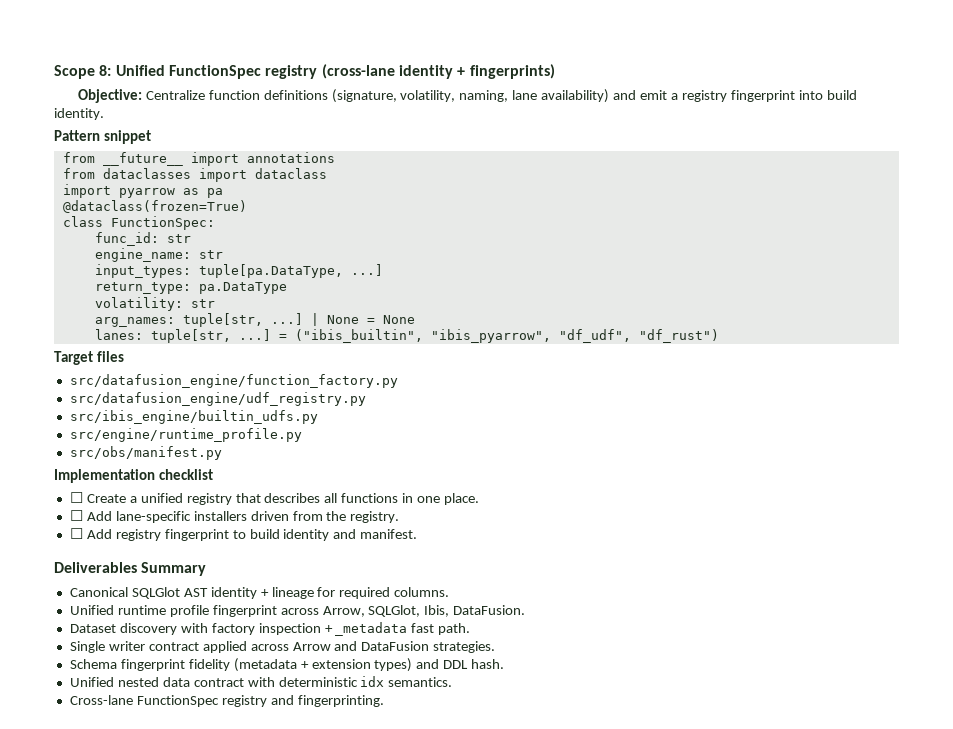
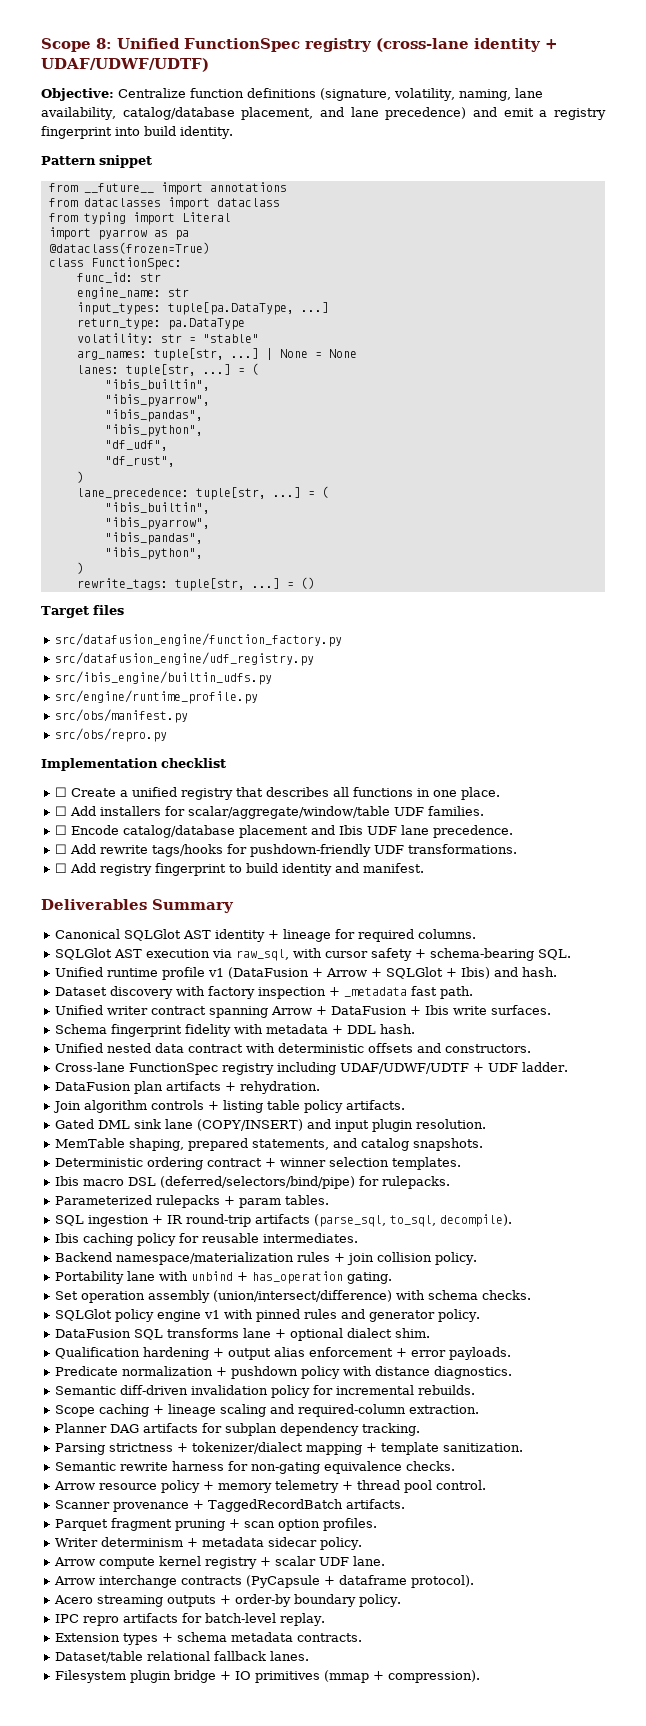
[469,64,555,79] fingerprints) -> [41,58,209,72] UDAF/UDWF/UDTF)
[541,89,610,103] availability) -> [41,107,467,120] availability, catalog/database placement, and lane precedence)
(327, 173) none -> [48,212,231,225] // from typing import Literal
(215, 303) none -> [188,334,259,343] = "stable"
[294,329,551,343] ("ibis_builtin", "ibis_pyarrow", -> [251,363,259,375] [104,379,210,391] [104,394,210,407] [104,409,203,422] [104,424,203,437] ( // "ibis_builtin", // "ibis_pyarrow", // "ibis_pandas", // "ibis_python", //
[638,329,719,343] "df_rust") -> [104,456,175,467] [76,471,84,483] [76,486,329,500] [104,502,210,514] [104,517,210,530] [104,532,203,545] [104,547,203,560] [76,562,84,574] [76,577,315,591] // "df_rust", // ) // lane_precedence: tuple[str, ...] = ( // "ibis_builtin", // "ibis_pyarrow", // "ibis_pandas", // "ibis_python", // ) // rewrite_tags: tuple[str, ...] = ()
(222, 453) none -> [54,728,167,742] // src/obs/repro.py
[115,511,400,523] lane-specific installers driven from the registry. -> [99,806,484,819] [54,825,513,838] [54,844,517,857] installers for scalar/aggregate/window/table UDF families. // ☐ Encode catalog/database placement and Ibis UDF lane precedence. // ☐ Add rewrite tags/hooks for pushdown-friendly UDF transformations.
[69,605,526,617] Unified runtime profile fingerprint across Arrow, SQLGlot, Ibis, DataFusion. -> [54,948,571,961] [54,967,557,980] SQLGlot AST execution via raw_sql, with cursor safety + schema-bearing SQL. // Unified runtime profile v1 (DataFusion + Arrow + SQLGlot + Ibis) and hash.
[69,641,105,653] Single -> [54,1005,103,1015] Unified
[202,641,496,653] [69,658,440,672] applied across Arrow and DataFusion strategies. // Schema fingerprint fidelity (metadata + extension types) and -> [208,1005,551,1018] [54,1024,343,1037] spanning Arrow + DataFusion + Ibis write surfaces. // Schema fingerprint fidelity with metadata +
[360,676,453,687] idx semantics. -> [367,1043,531,1053] offsets and constructors.
[270,695,384,707] and fingerprinting. -> [276,1062,568,1075] [54,1081,320,1094] [52,1100,405,1113] [54,1119,486,1132] [54,1138,483,1151] [54,1157,461,1170] [54,1176,450,1189] [54,1195,329,1208] [54,1214,512,1227] [54,1233,358,1246] [54,1252,477,1265] [54,1271,392,1284] [54,1290,531,1303] [54,1309,480,1322] [54,1328,430,1341] [54,1347,511,1360] [54,1366,512,1379] [54,1385,475,1398] [54,1404,479,1417] [54,1423,420,1436] [54,1442,523,1455] [54,1461,455,1474] [53,1480,486,1493] [54,1499,405,1512] [54,1518,377,1531] [54,1537,362,1550] [53,1556,385,1569] [53,1575,474,1588] [53,1594,401,1607] [54,1613,325,1626] [54,1632,362,1645] [54,1651,309,1663] [54,1670,480,1683] including UDAF/UDWF/UDTF + UDF ladder. // DataFusion plan artifacts + rehydration. // Join algorithm controls + listing table policy artifacts. // Gated DML sink lane (COPY/INSERT) and input plugin resolution. // MemTable shaping, prepared statements, and catalog snapshots. // Deterministic ordering contract + winner selection templates. // Ibis macro DSL (deferred/selectors/bind/pipe) for rulepacks. // Parameterized rulepacks + param tables. // SQL ingestion + IR round-trip artifacts (parse_sql, to_sql, decompile). // Ibis caching policy for reusable intermediates. // Backend namespace/materialization rules + join collision policy. // Portability lane with unbind + has_operation gating. // Set operation assembly (union/intersect/difference) with schema checks. // SQLGlot policy engine v1 with pinned rules and generator policy. // DataFusion SQL transforms lane + optional dialect shim. // Qualification hardening + output alias enforcement + error payloads. // Predicate normalization + pushdown policy with distance diagnostics. // Semantic diff-driven invalidation policy for incremental rebuilds. // Scope caching + lineage scaling and required-column extraction. // Planner DAG artifacts for subplan dependency tracking. // Parsing strictness + tokenizer/dialect mapping + template sanitization. // Semantic rewrite harness for non-gating equivalence checks. // Arrow resource policy + memory telemetry + thread pool control. // Scanner provenance + TaggedRecordBatch artifacts. // Parquet fragment pruning + scan option profiles. // Writer determinism + metadata sidecar policy. // Arrow compute kernel registry + scalar UDF lane. // Arrow interchange contracts (PyCapsule + dataframe protocol). // Acero streaming outputs + order-by boundary policy. // IPC repro artifacts for batch-level replay. // Extension types + schema metadata contracts. // Dataset/table relational fallback lanes. // Filesystem plugin bridge + IO primitives (mmap + compression).

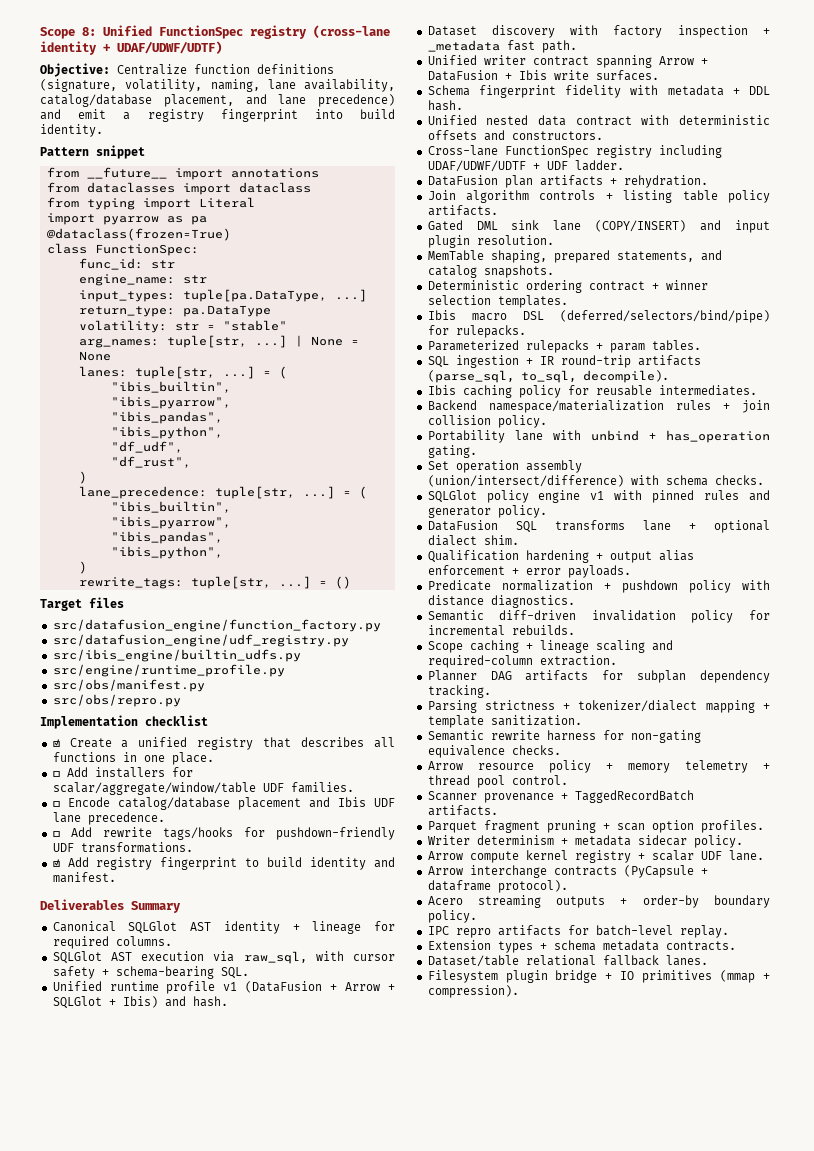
[54,787,67,797] ☐ -> [52,739,60,747] ☑
[54,863,67,873] ☐ -> [52,859,60,867] ☑

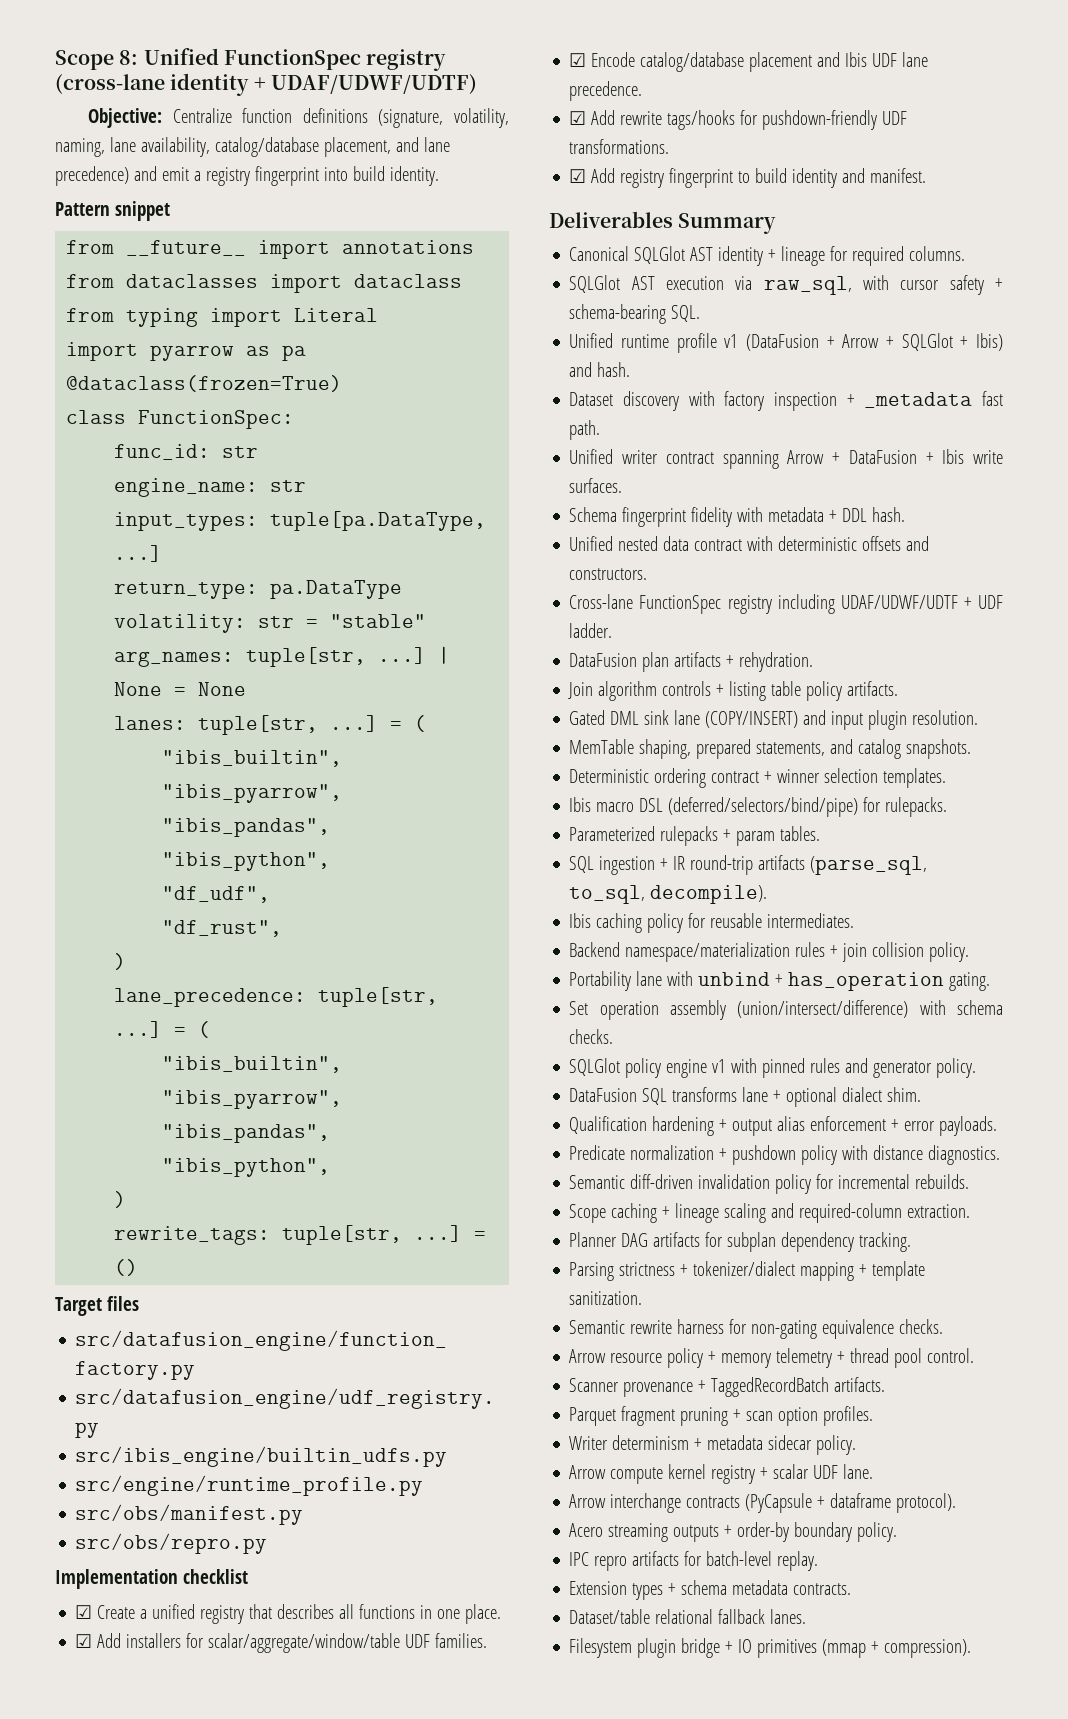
[52,771,60,777] ☐ -> [75,1634,93,1648] ☑
[52,801,60,807] ☐ -> [569,53,587,67] ☑
[52,831,60,837] ☐ -> [569,111,587,125] ☑

